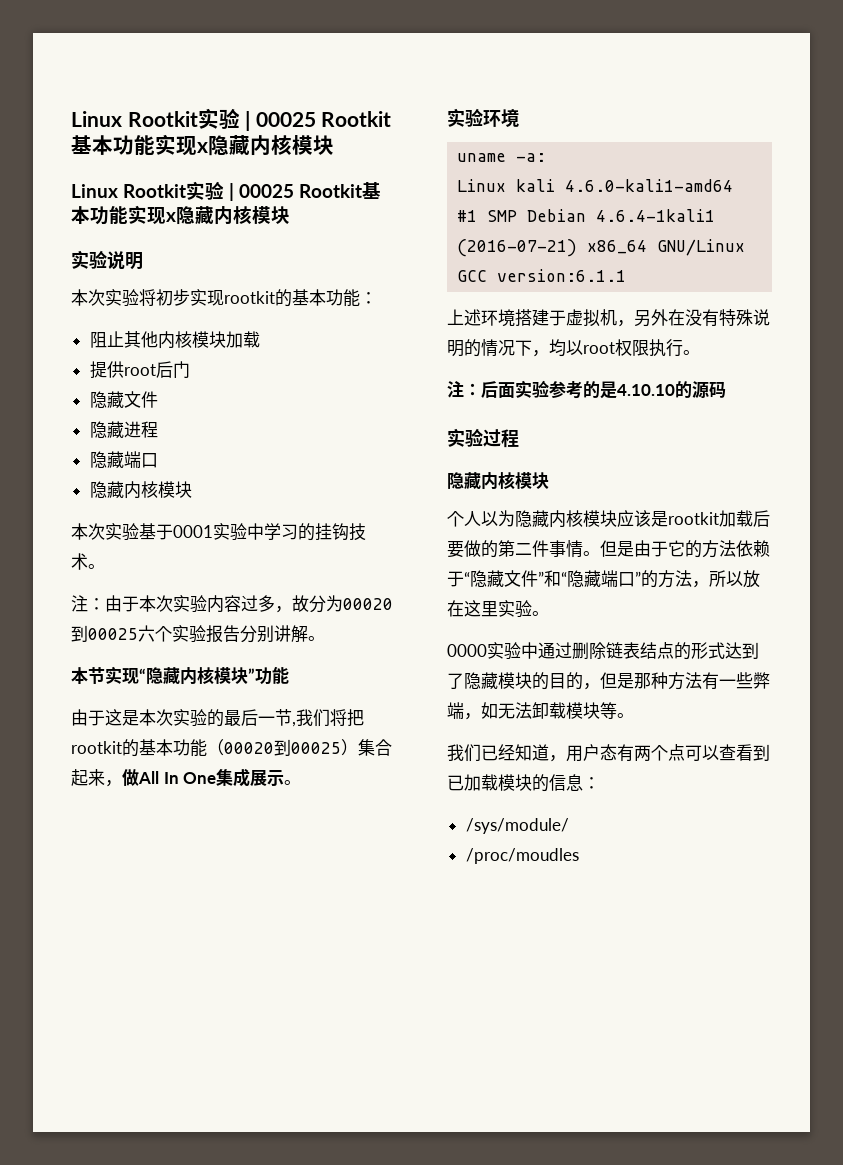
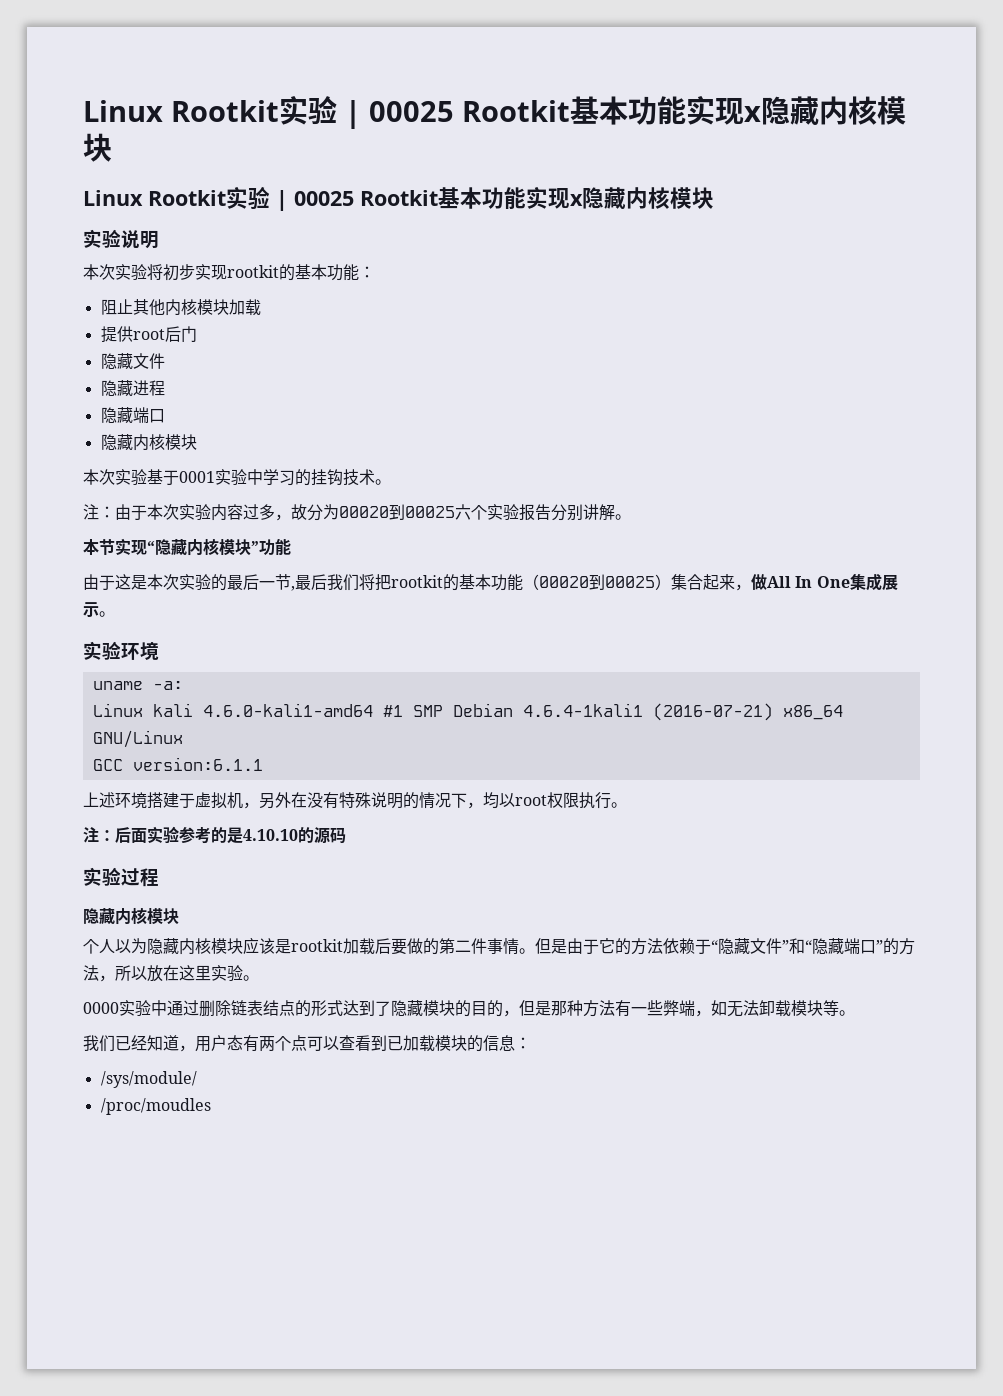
(296, 724) none -> [295,574,327,590] 最后

